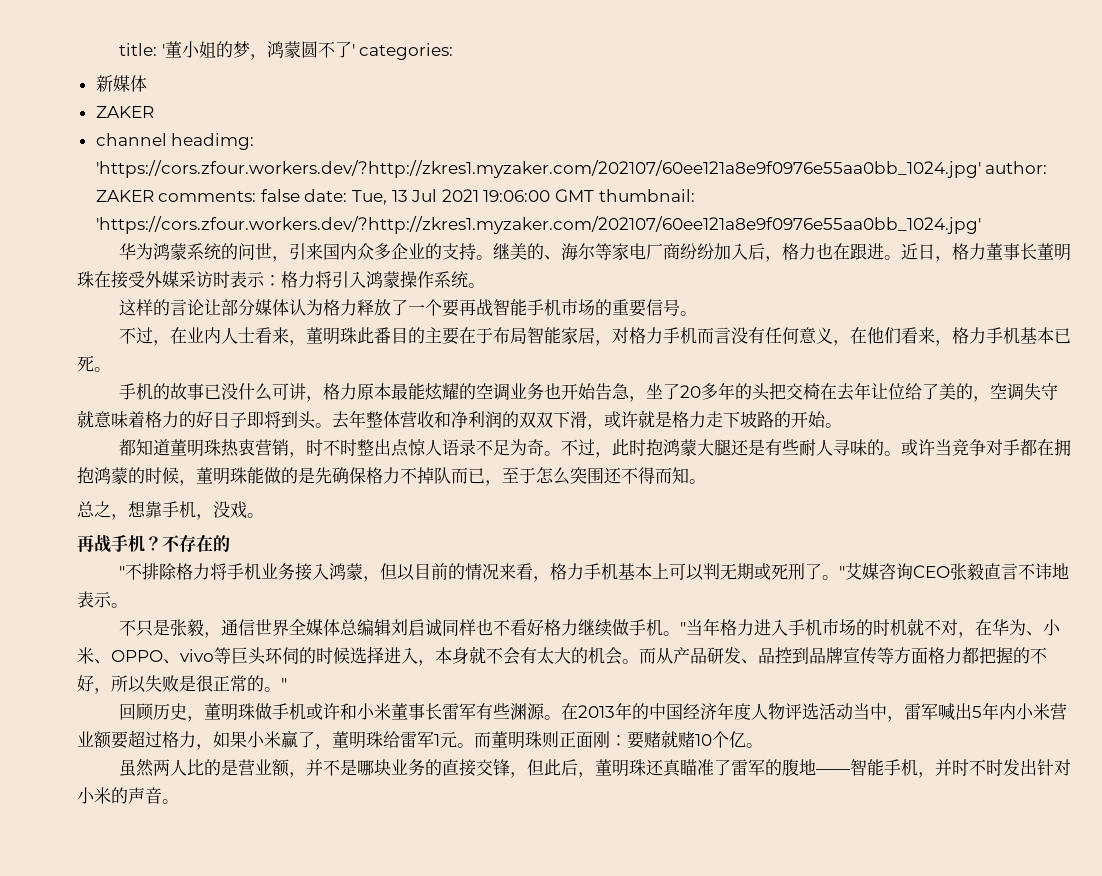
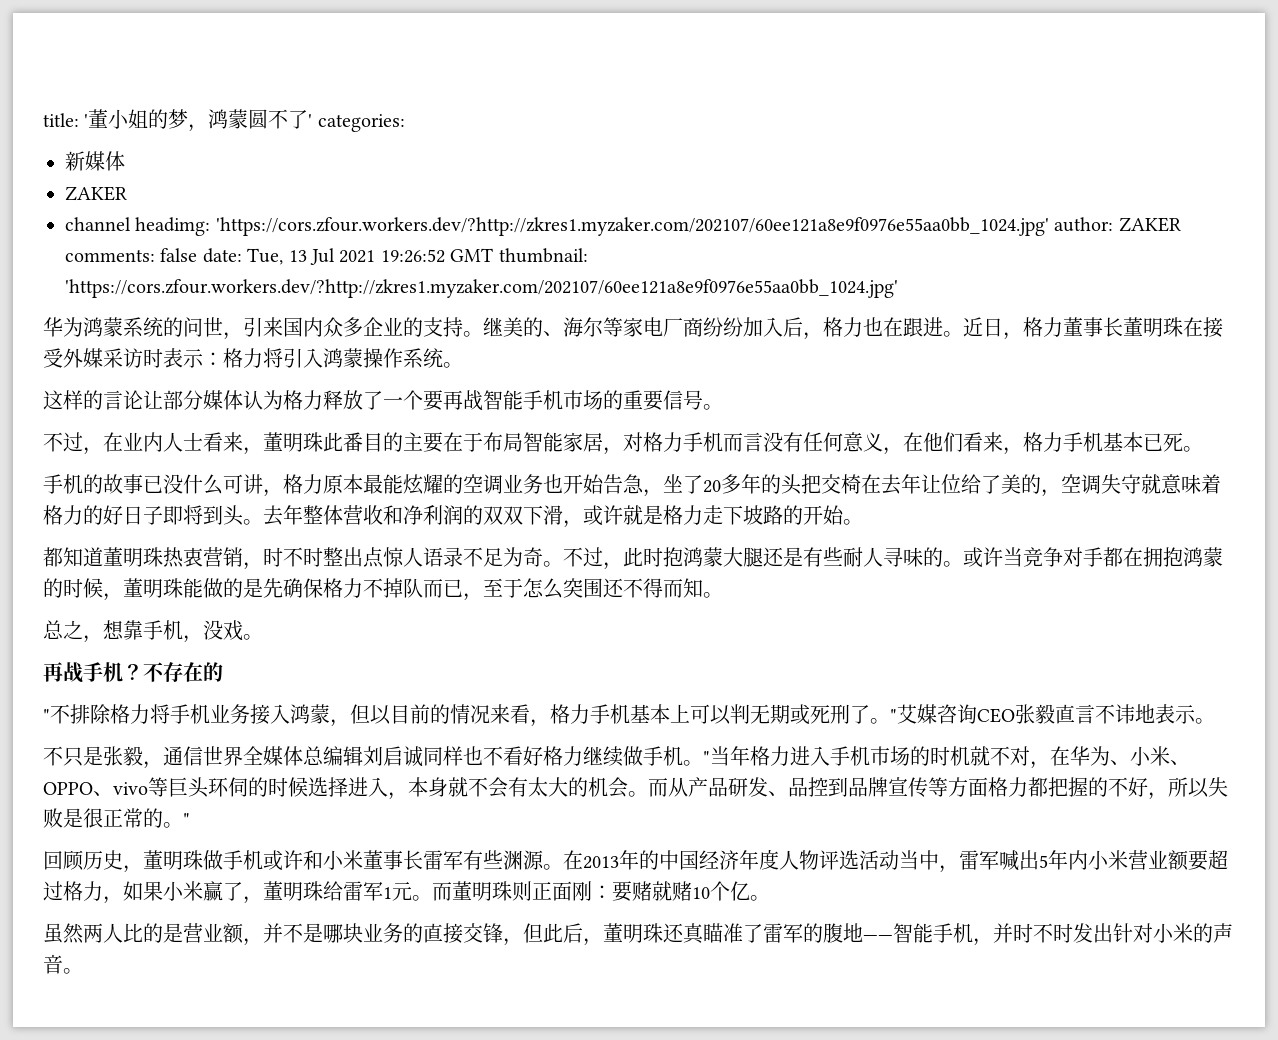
[483,190,551,202] 19:06:00 -> [380,249,445,263] 19:26:52

